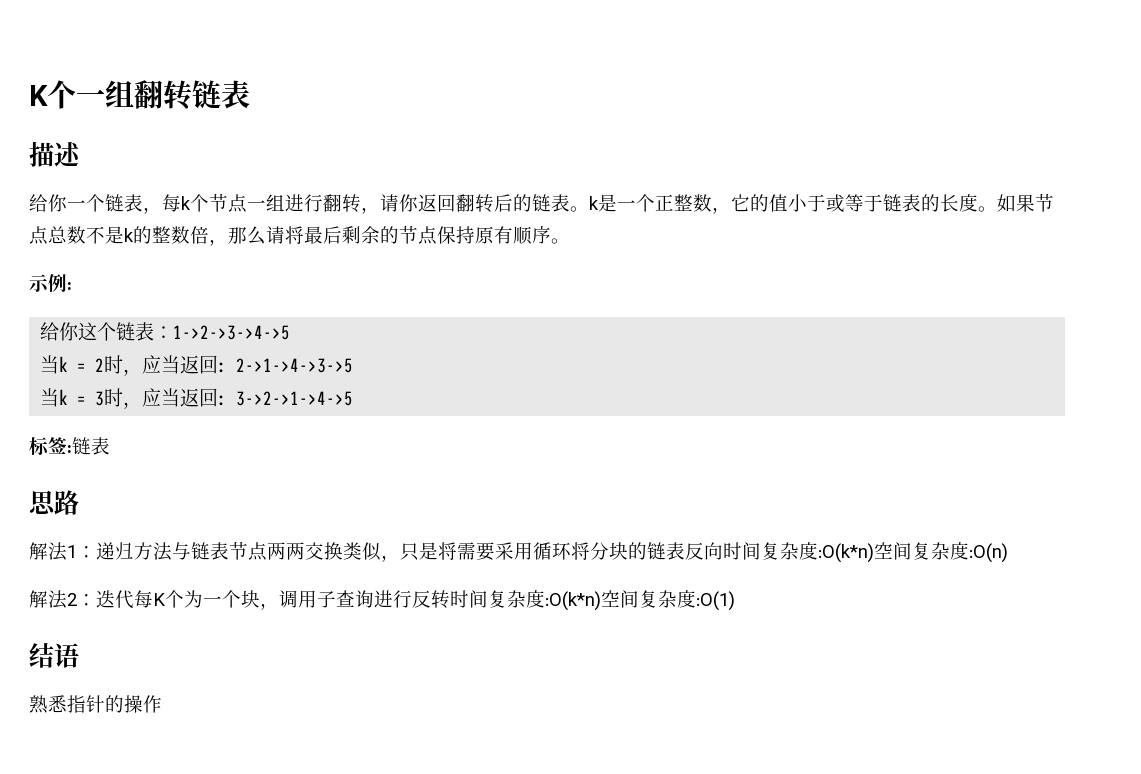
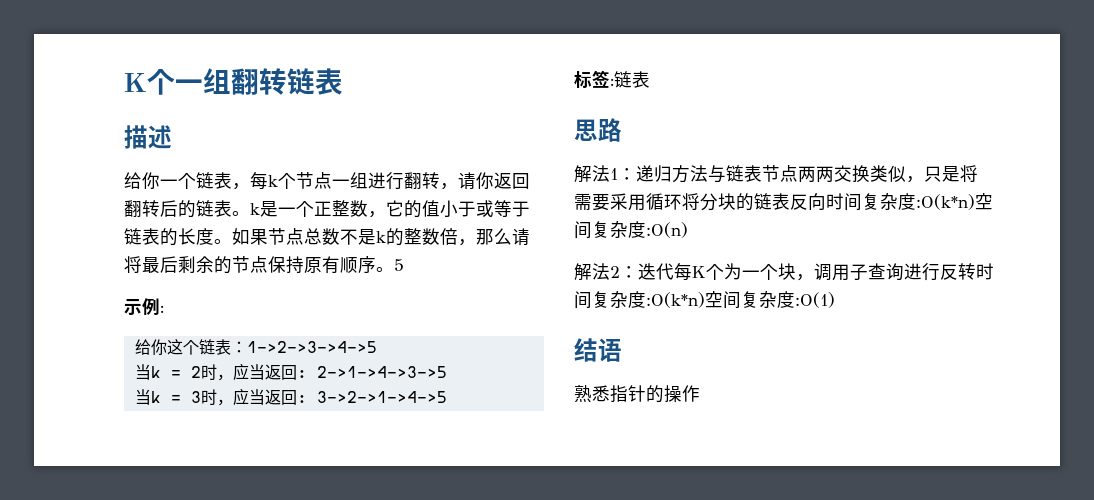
(570, 241) none -> [394,259,404,271] 5

